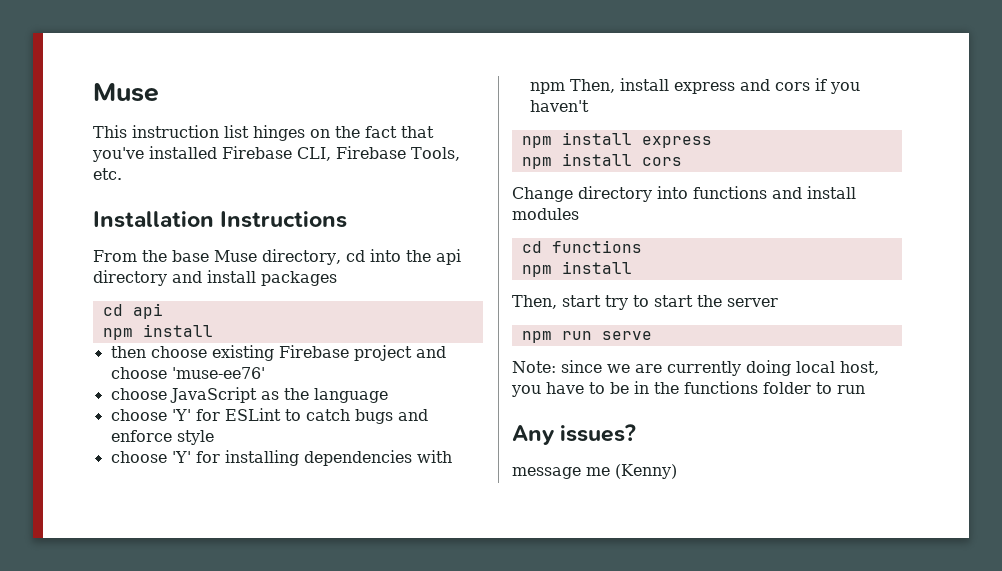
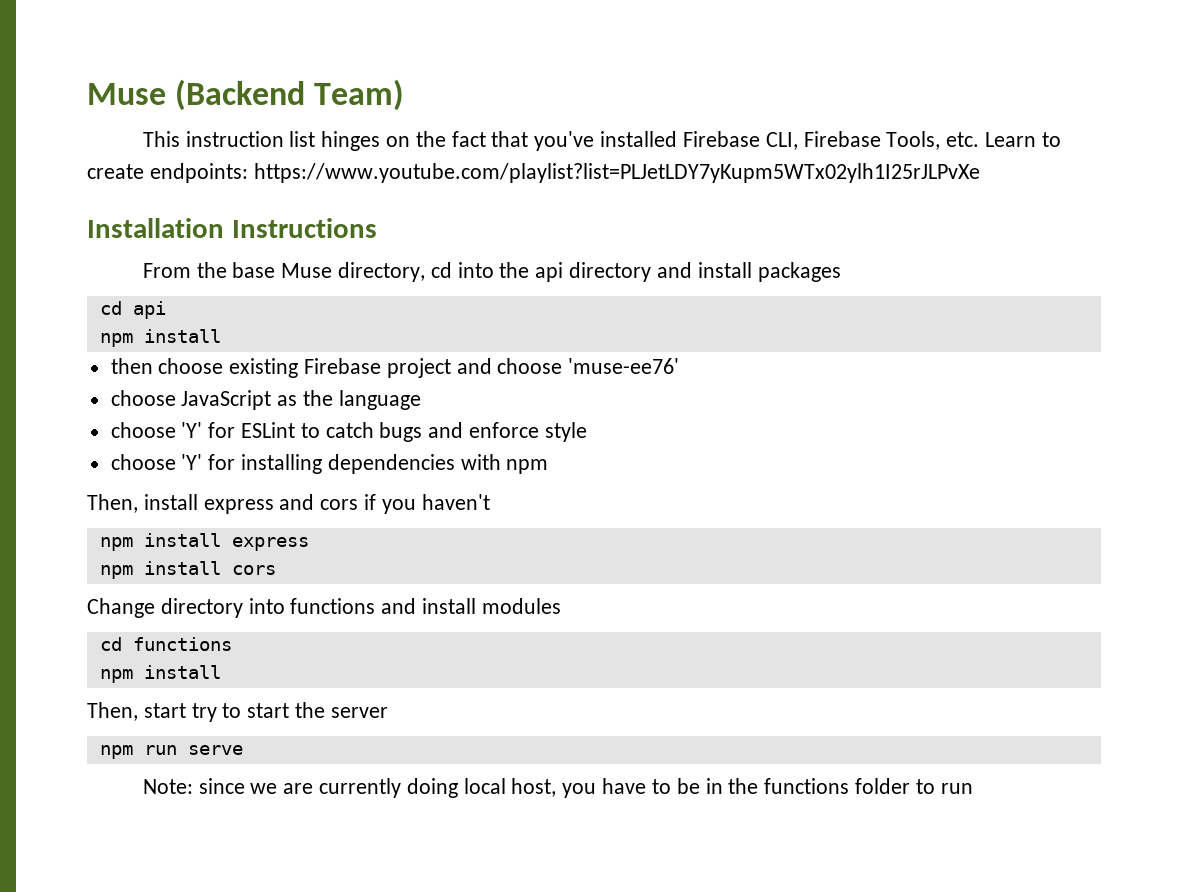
[93,83,159,102] Muse -> [87,79,405,111] Muse (Backend Team)
(122, 174) none -> [984,132,1061,147] [87,163,980,183] Learn to create endpoints: https://www.youtube.com/playlist?list=PLJetLDY7yKupm5WTx02ylh1I25rJLPvXe
(565, 88) none -> (549, 466) //
[512,424,637,445] [512,464,677,479] // Any issues? // message me (Kenny) -> (973, 788) none

